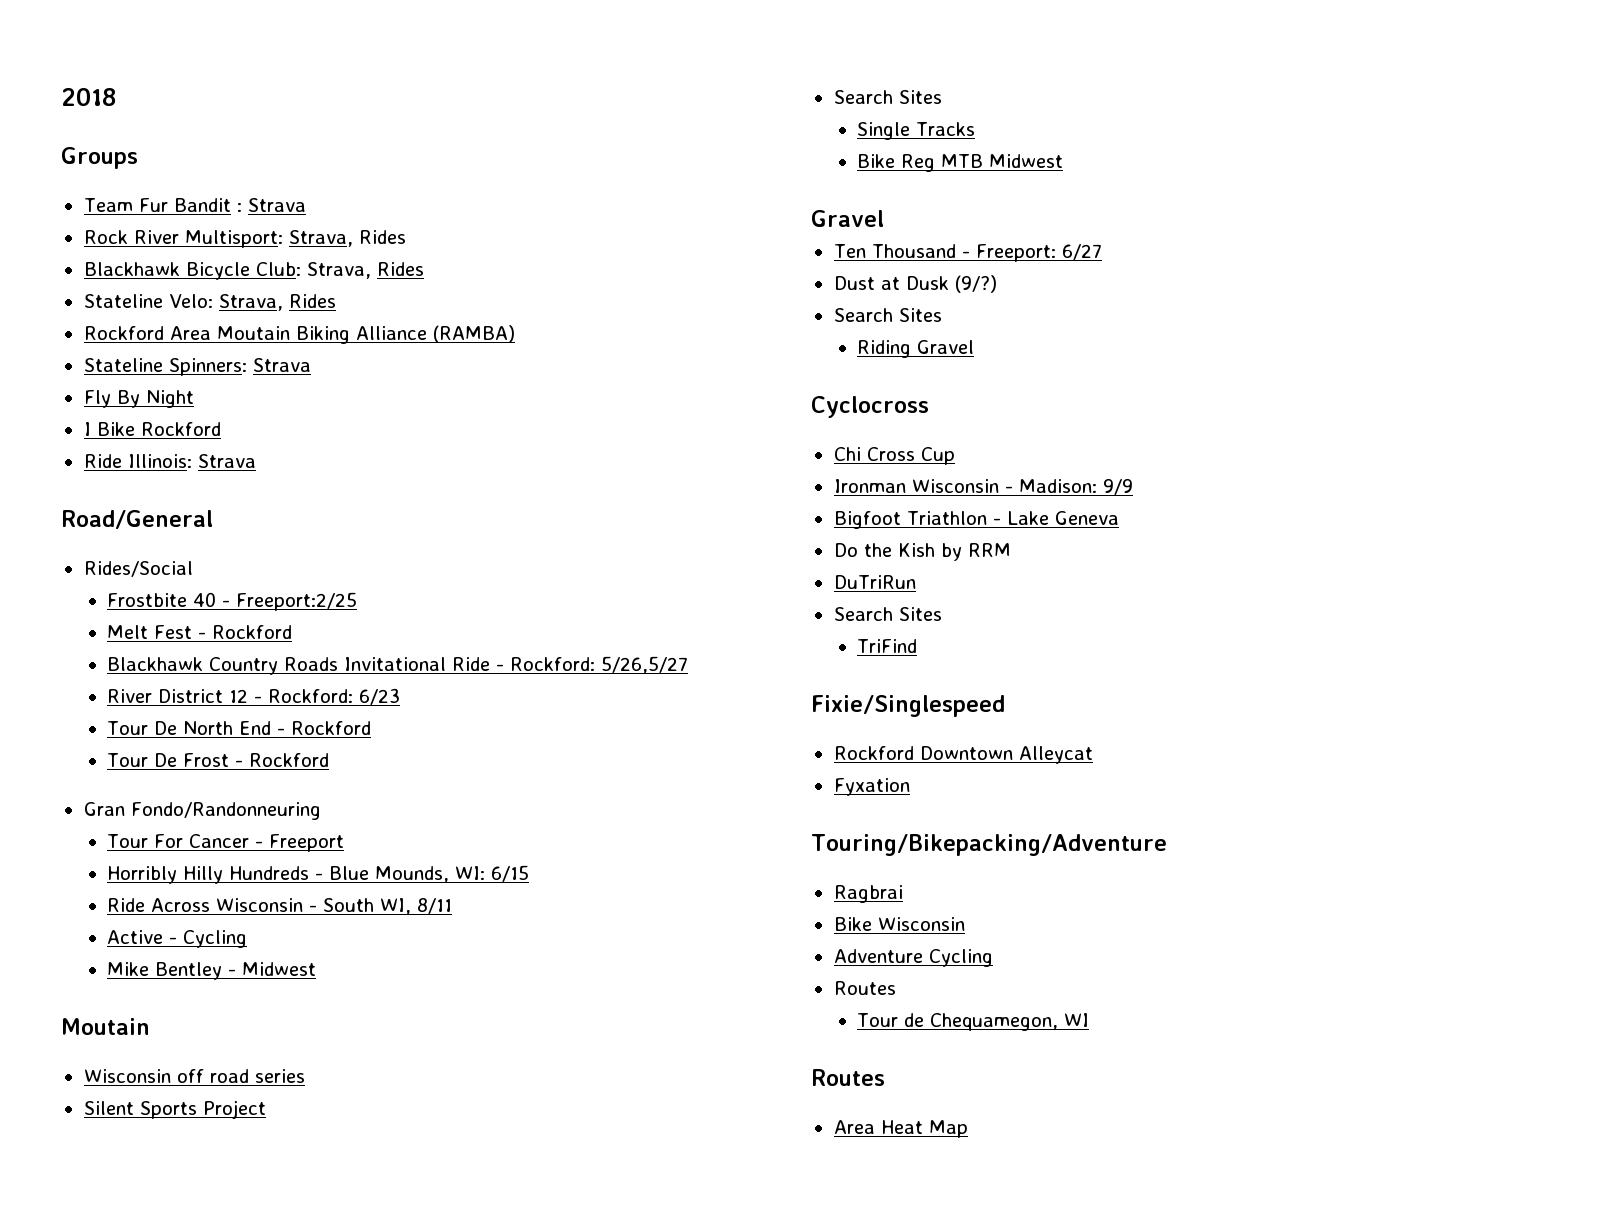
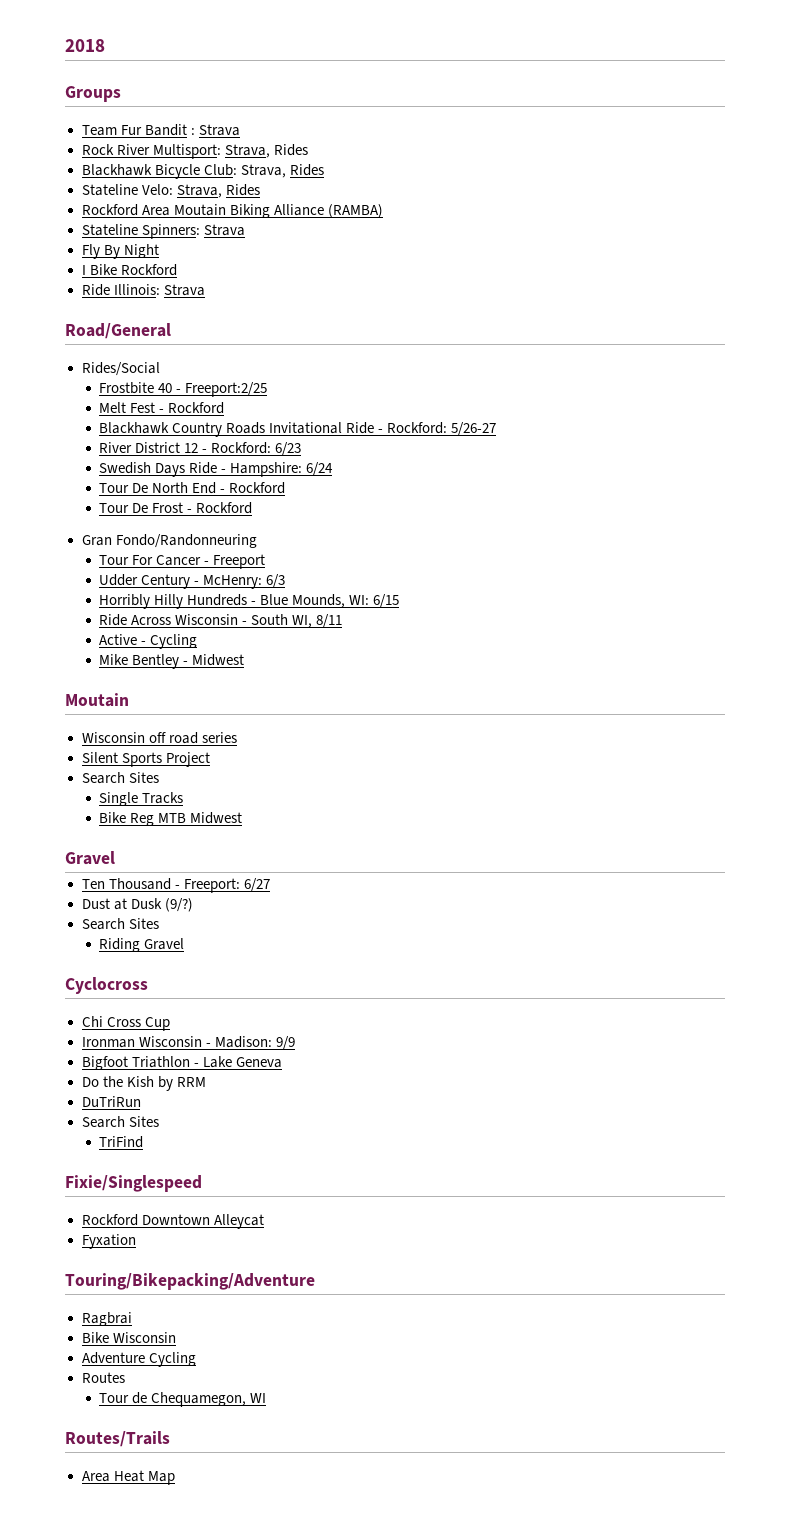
[601,656,689,674] 5/26,5/27 -> [451,422,497,436] 5/26-27
(401, 696) none -> [99,462,334,477] // Swedish Days Ride - Hampshire: 6/24
(345, 843) none -> [99,574,286,589] // Udder Century - McHenry: 6/3
[811,1069,885,1086] Routes -> [65,1431,170,1447] Routes/Trails

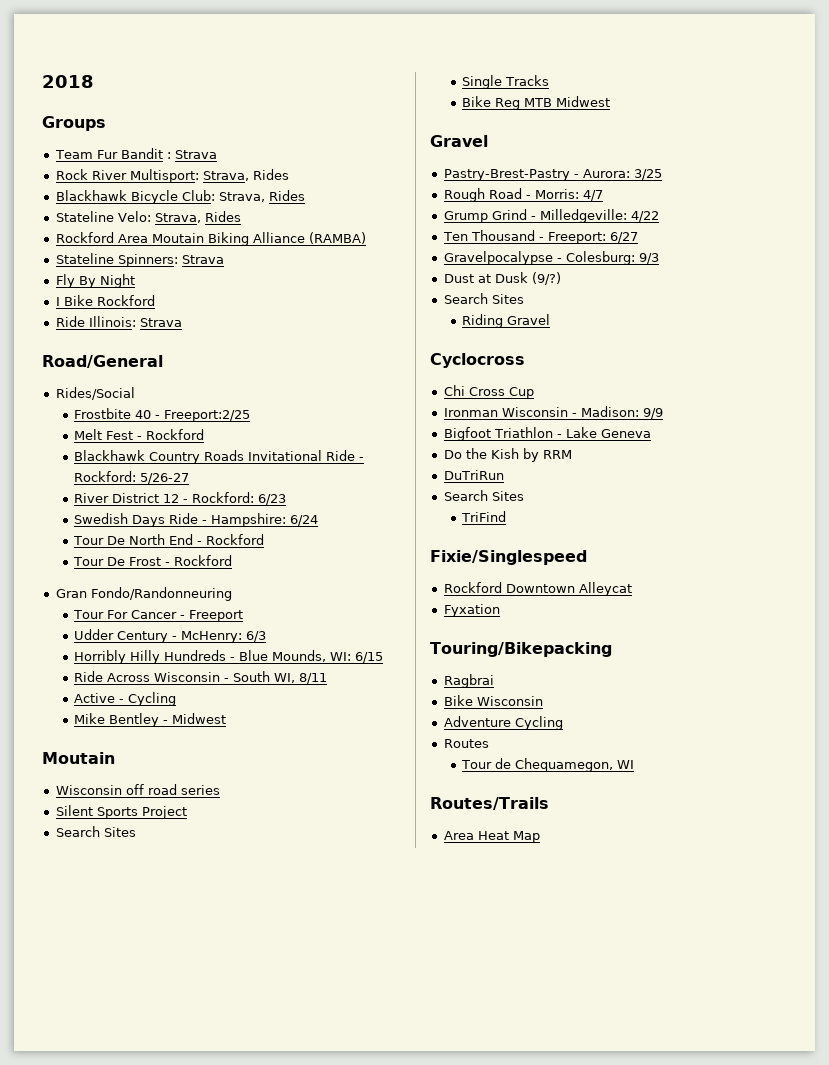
(115, 858) none -> [443,169,662,181] [443,188,603,202] [443,209,659,223] // Pastry-Brest-Pastry - Aurora: 3/25 // Rough Road - Morris: 4/7 // Grump Grind - Milledgeville: 4/22
(270, 885) none -> [443,251,659,265] // Gravelpocalypse - Colesburg: 9/3
[65,1273,315,1290] Touring/Bikepacking/Adventure -> [430,642,612,657] Touring/Bikepacking

